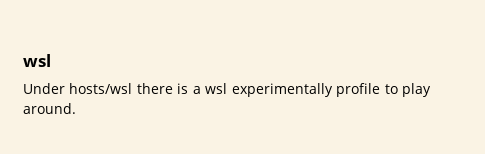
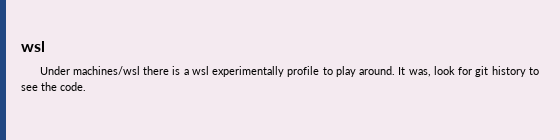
[69,83,133,94] hosts/wsl -> [72,66,140,75] machines/wsl
(76, 108) none -> [398,66,539,77] [21,82,86,91] It was, look for git history to see the code.

